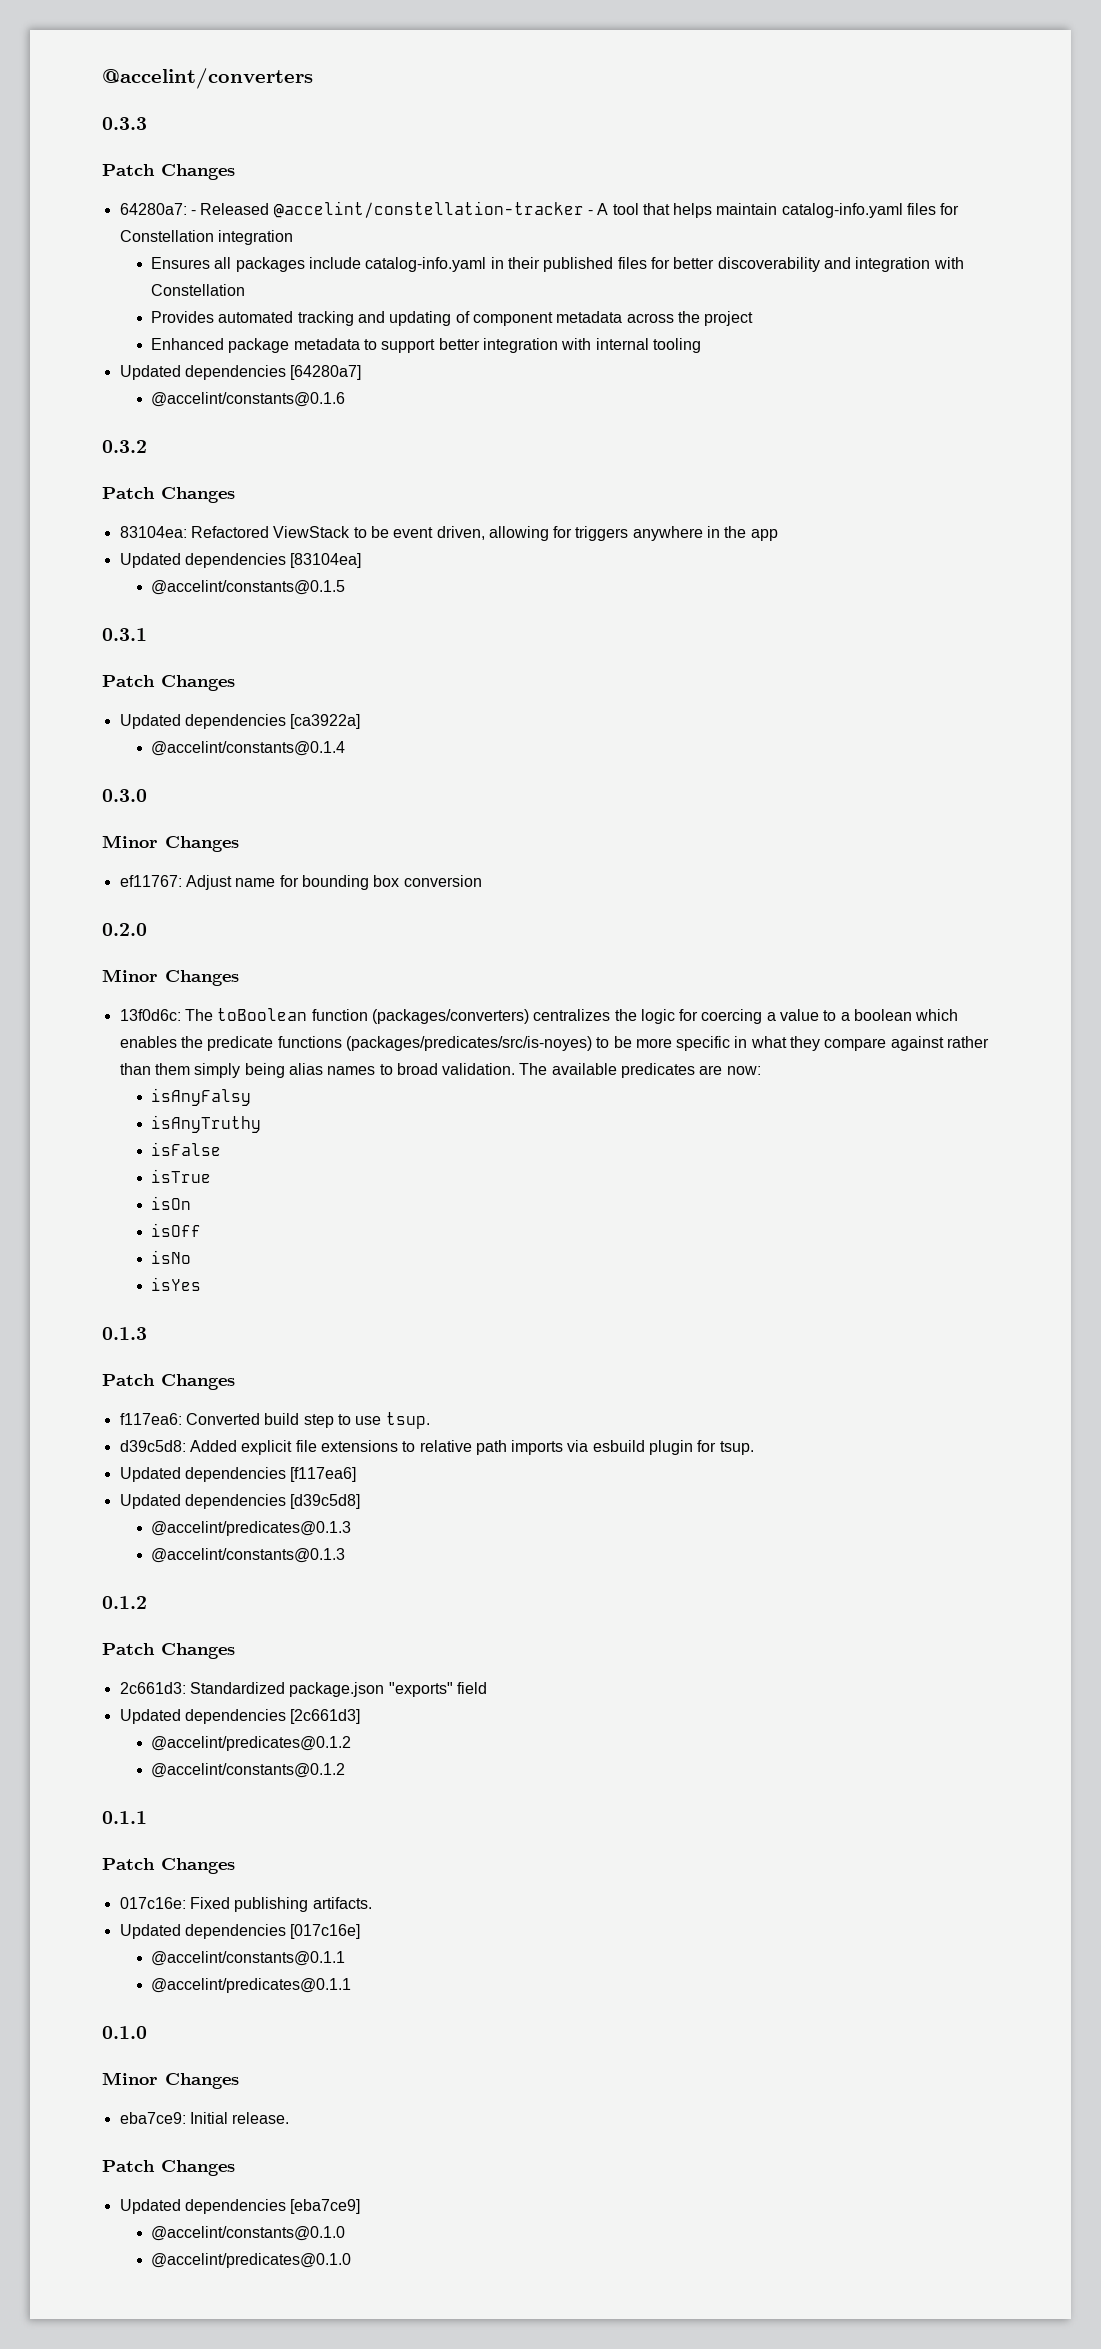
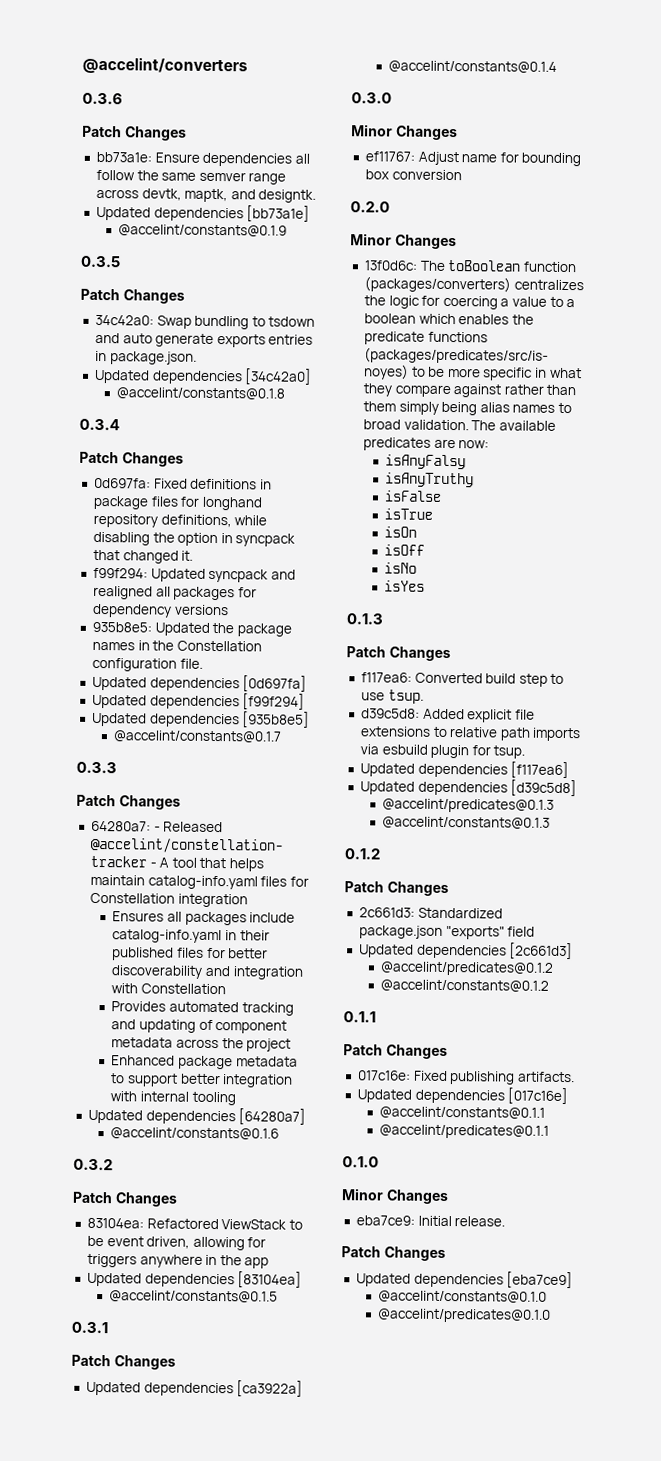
(313, 78) none -> [82,92,123,105] [82,125,187,141] [95,151,310,167] [95,169,287,185] [95,188,317,203] [95,205,311,222] [118,224,288,238] [80,255,121,268] [80,288,185,304] [94,314,316,330] [94,332,314,348] [94,350,197,365] [93,368,313,385] [116,387,286,401] [79,418,120,431] [79,451,184,467] [93,477,272,490] [92,495,262,511] [92,513,268,528] [92,531,296,547] [92,549,194,564] [92,567,296,583] [92,585,257,601] [91,603,229,618] [91,621,292,637] [91,640,262,652] [91,657,203,672] [91,675,308,692] [91,693,306,710] [91,711,311,728] [113,730,282,744] // 0.3.6 // Patch Changes // bb73a1e: Ensure dependencies all follow the same semver range across devtk, maptk, and designtk. // Updated dependencies [bb73a1e] // @accelint/constants@0.1.9 // 0.3.5 // Patch Changes // 34c42a0: Swap bundling to tsdown and auto generate exports entries in package.json. // Updated dependencies [34c42a0] // @accelint/constants@0.1.8 // 0.3.4 // Patch Changes // 0d697fa: Fixed definitions in package files for longhand repository definitions, while disabling the option in syncpack that changed it. // f99f294: Updated syncpack and realigned all packages for dependency versions // 935b8e5: Updated the package names in the Constellation configuration file. // Updated dependencies [0d697fa] // Updated dependencies [f99f294] // Updated dependencies [935b8e5] // @accelint/constants@0.1.7

